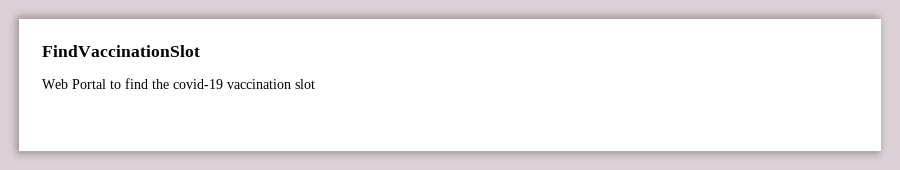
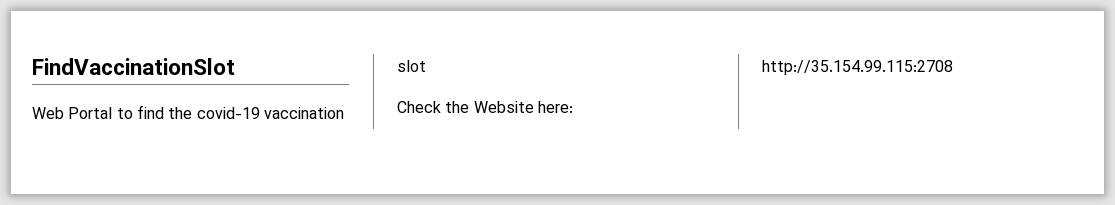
(315, 84) none -> [397,101,573,113] [762,60,953,75] // Check the Website here: http://35.154.99.115:2708

